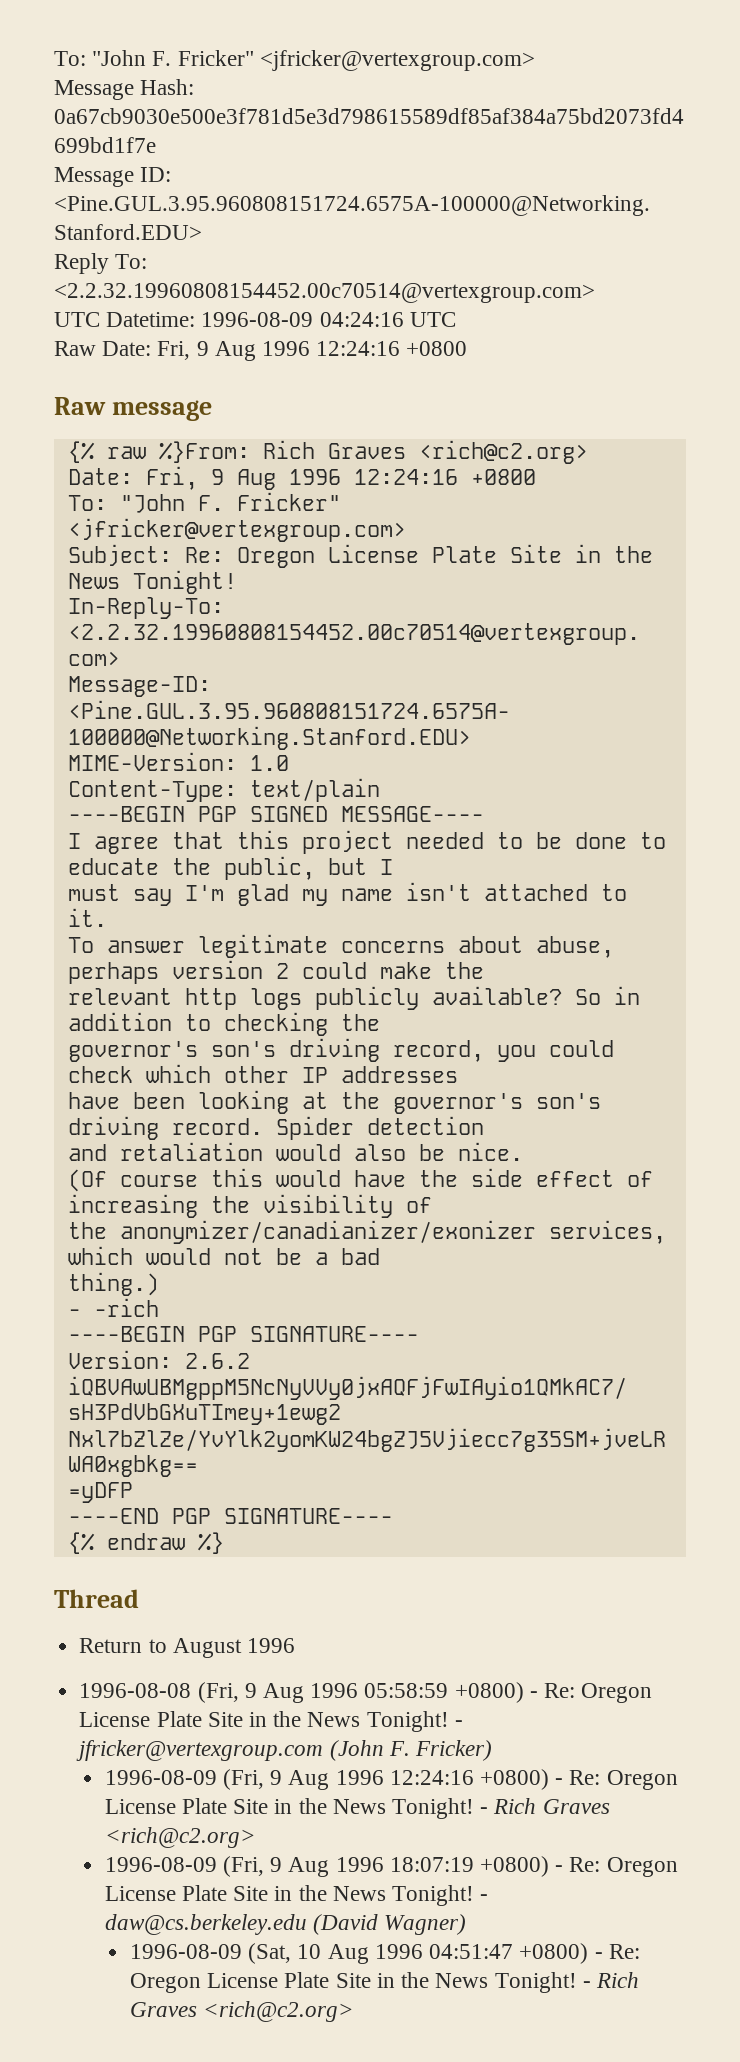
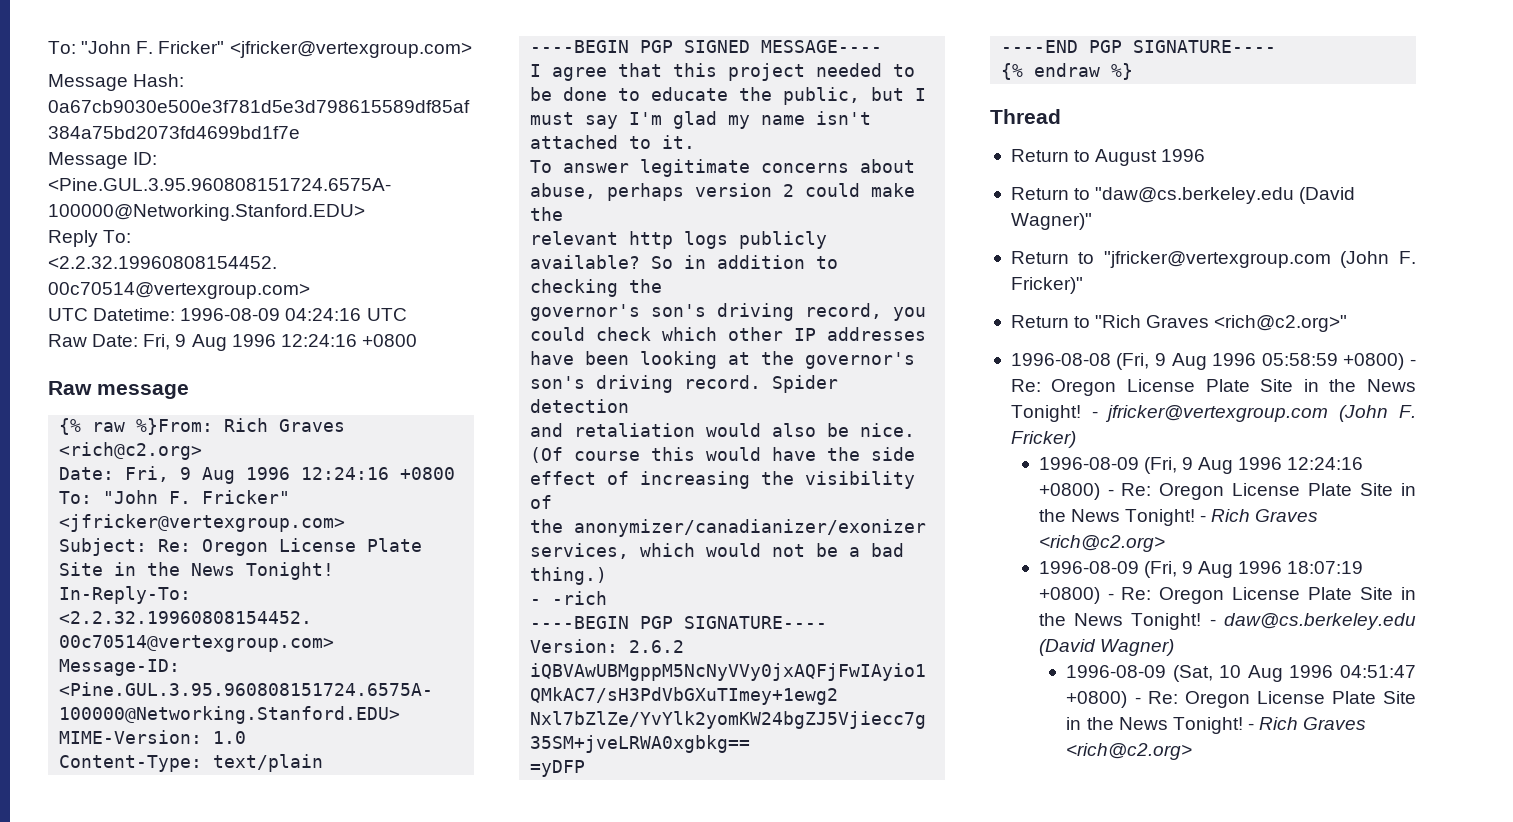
(295, 1645) none -> [1010,187,1356,204] [1010,213,1092,230] [1010,251,1416,268] [1010,277,1083,294] [1010,315,1348,332] // Return to "daw@cs.berkeley.edu (David Wagner)" // Return to "jfricker@vertexgroup.com (John F. Fricker)" // Return to "Rich Graves <rich@c2.org>"

